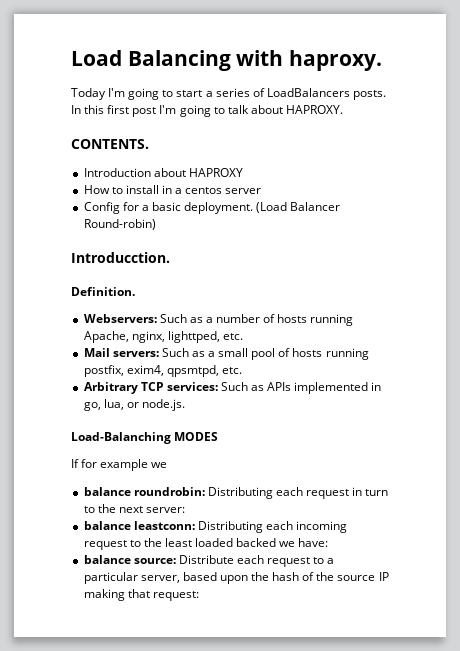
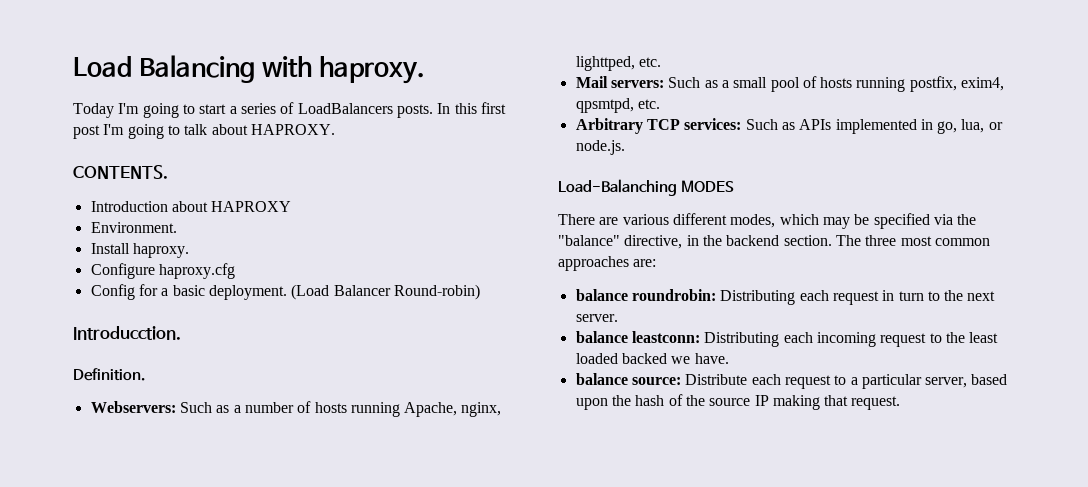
[83,185,262,194] How to install in a centos server -> [90,222,177,233] [90,243,189,258] [90,263,235,279] Environment. // Install haproxy. // Configure haproxy.cfg
[71,459,168,471] If for example we -> [558,213,977,229] [558,235,990,249] [558,256,657,271] There are various different modes, which may be specified via the "balance" directive, in the backend section. The three most common approaches are:
[145,507,185,513] server: -> [575,314,618,322] server.
[298,538,329,547] have: -> [694,353,729,364] have.
[152,591,199,601] request: -> [851,396,901,410] request.

